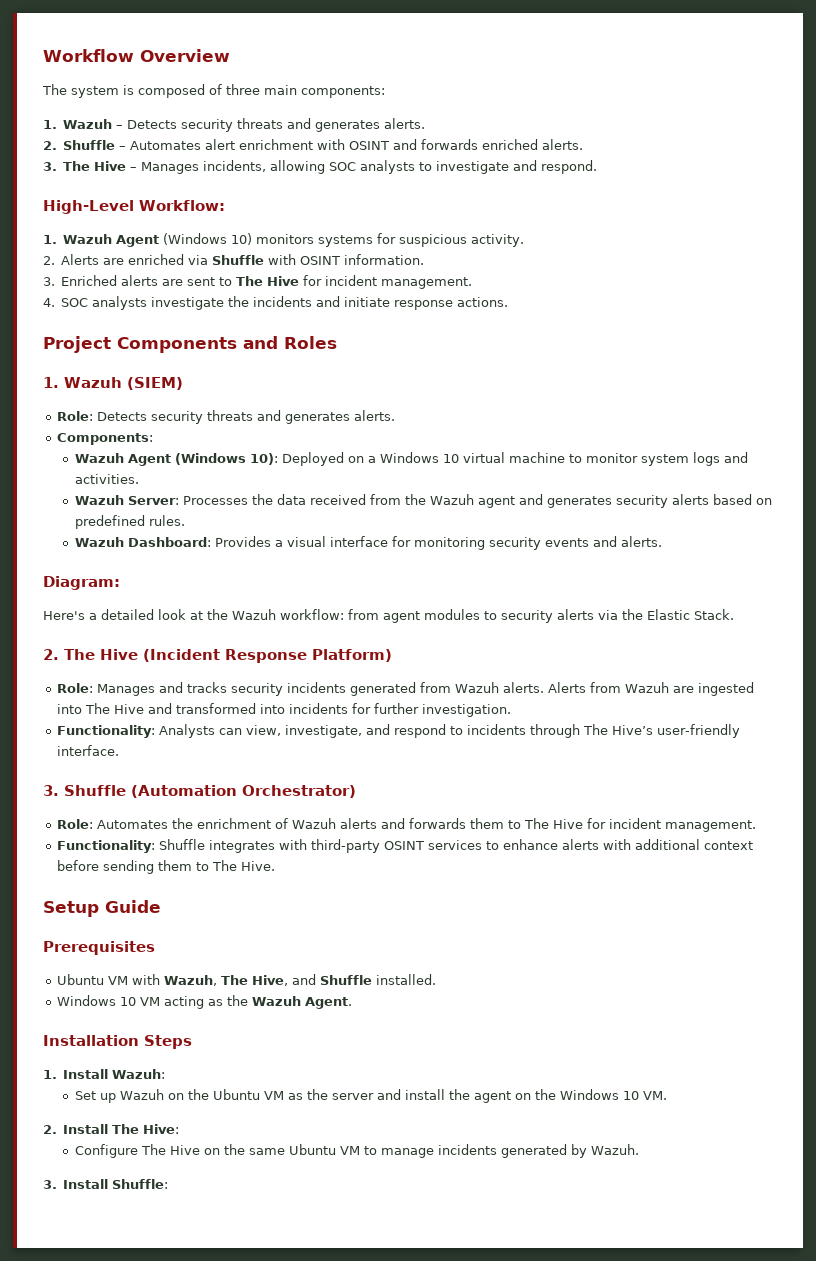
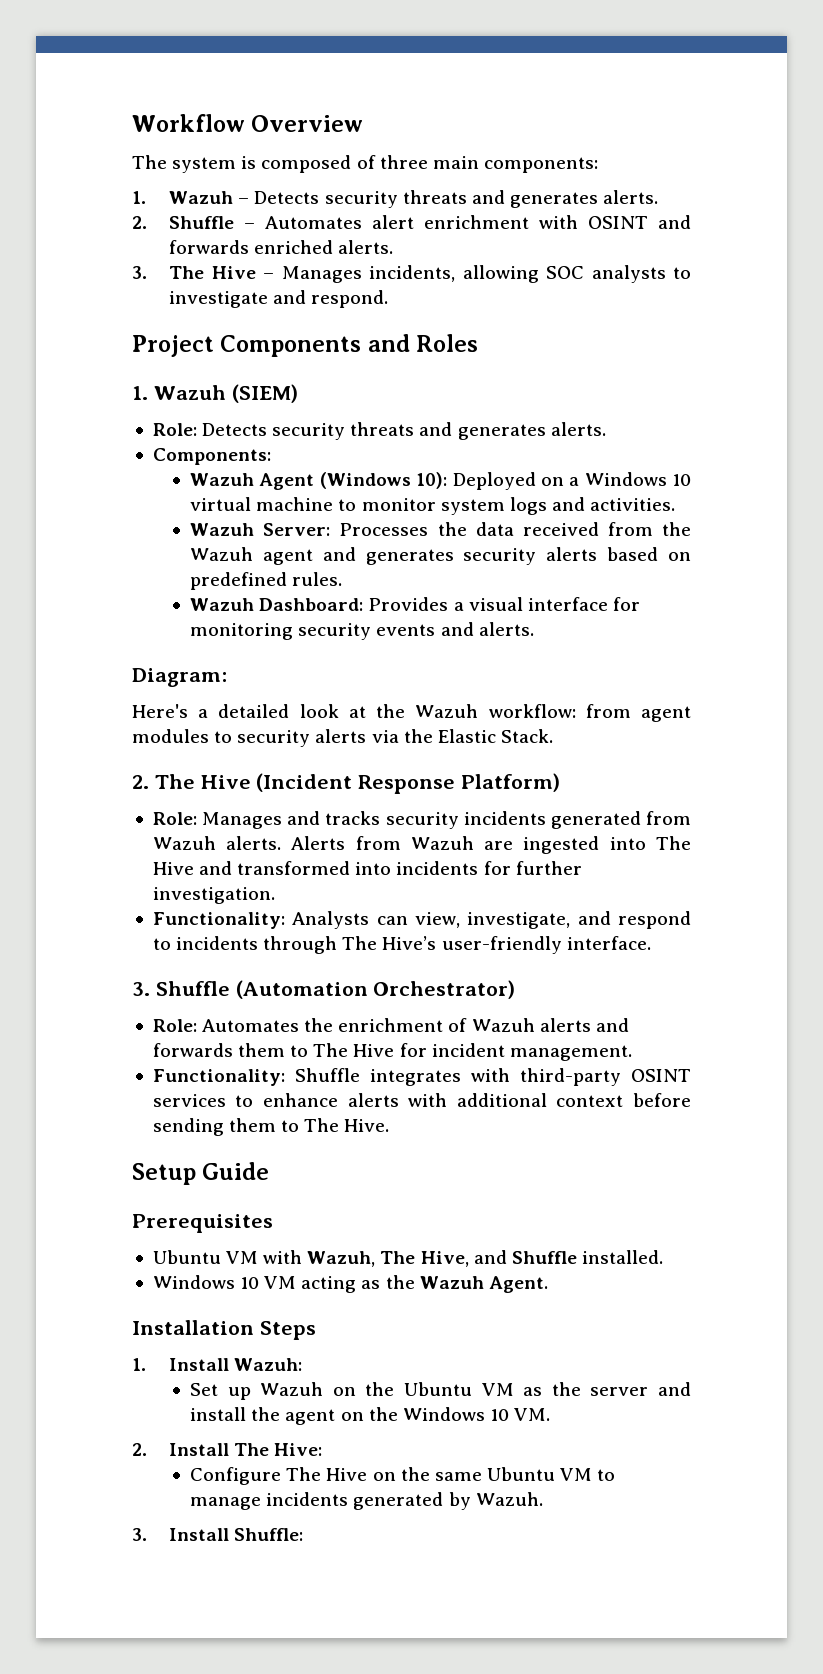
[43,200,225,214] [43,233,525,247] [43,254,425,265] [43,275,473,289] [43,296,509,310] // High-Level Workflow: // 1. Wazuh Agent (Windows 10) monitors systems for suspicious activity. // 2. Alerts are enriched via Shuffle with OSINT information. // 3. Enriched alerts are sent to The Hive for incident management. // 4. SOC analysts investigate the incidents and initiate response actions. -> (389, 299) none

